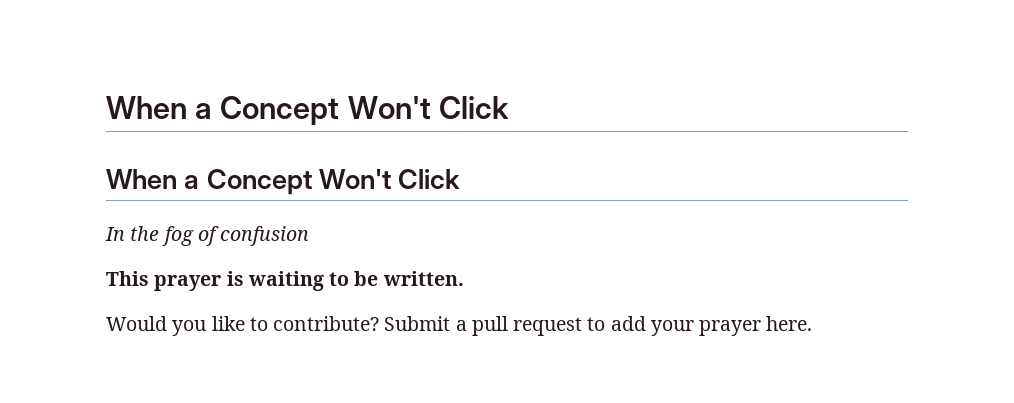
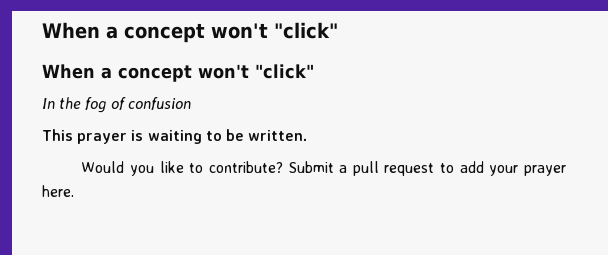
[106,96,509,125] [106,169,461,195] When a Concept Won't Click // When a Concept Won't Click -> [42,22,338,43] [42,64,314,82] When a concept won't "click" // When a concept won't "click"

